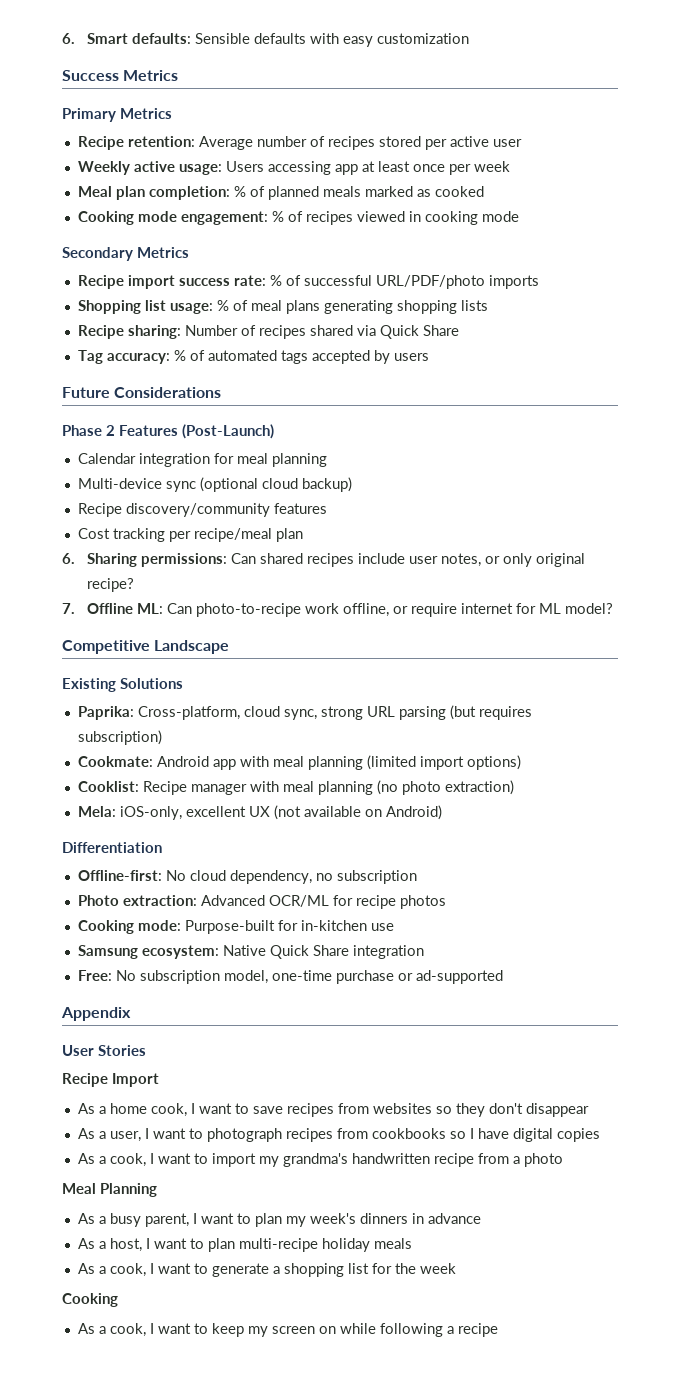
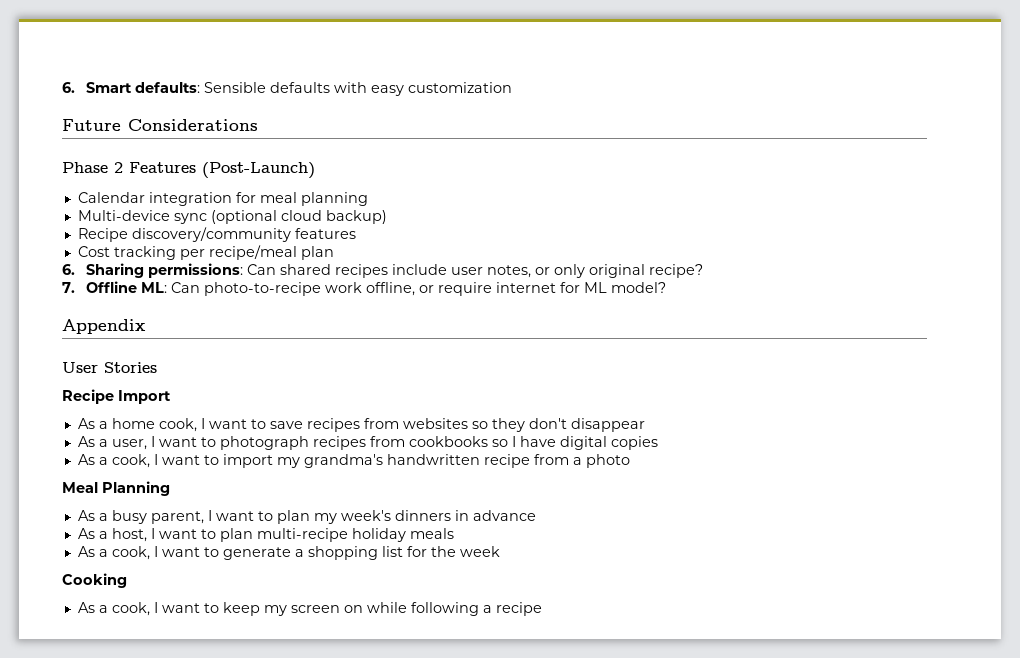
[62,70,179,81] [62,108,173,122] [77,136,522,150] [77,161,510,175] [77,186,484,200] [77,211,519,225] [62,247,190,261] [77,275,539,289] [77,300,488,314] [77,325,459,339] [77,350,429,364] // Success Metrics // Primary Metrics // Recipe retention: Average number of recipes stored per active user // Weekly active usage: Users accessing app at least once per week // Meal plan completion: % of planned meals marked as cooked // Cooking mode engagement: % of recipes viewed in cooking mode // Secondary Metrics // Recipe import success rate: % of successful URL/PDF/photo imports // Shopping list usage: % of meal plans generating shopping lists // Recipe sharing: Number of recipes shared via Quick Share // Tag accuracy: % of automated tags accepted by users -> (512, 87) none
[62,640,230,654] [62,678,184,692] [77,705,532,720] [77,730,162,745] [77,755,521,770] [77,780,514,795] [77,805,442,820] [62,842,162,853] [77,870,417,884] [77,895,446,909] [77,920,394,934] [77,945,424,959] [77,970,503,984] // Competitive Landscape // Existing Solutions // Paprika: Cross-platform, cloud sync, strong URL parsing (but requires subscription) // Cookmate: Android app with meal planning (limited import options) // Cooklist: Recipe manager with meal planning (no photo extraction) // Mela: iOS-only, excellent UX (not available on Android) // Differentiation // Offline-first: No cloud dependency, no subscription // Photo extraction: Advanced OCR/ML for recipe photos // Cooking mode: Purpose-built for in-kitchen use // Samsung ecosystem: Native Quick Share integration // Free: No subscription model, one-time purchase or ad-supported -> (666, 287) none

